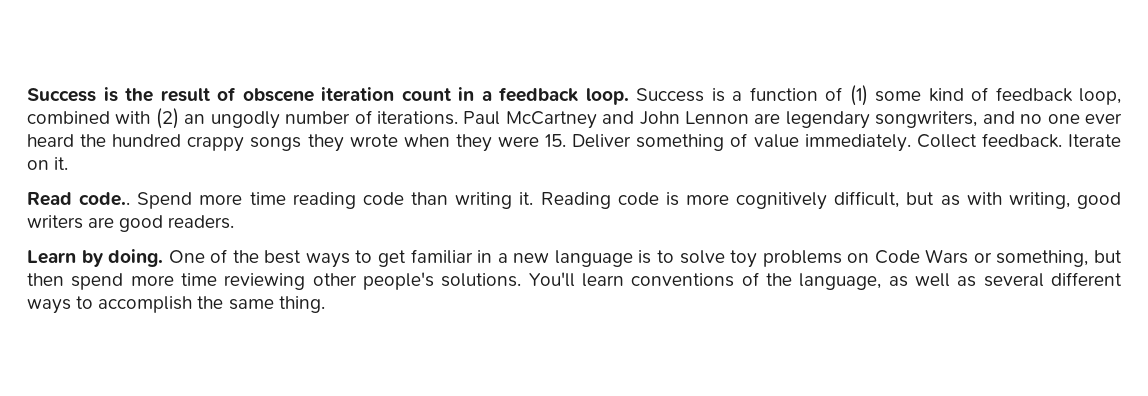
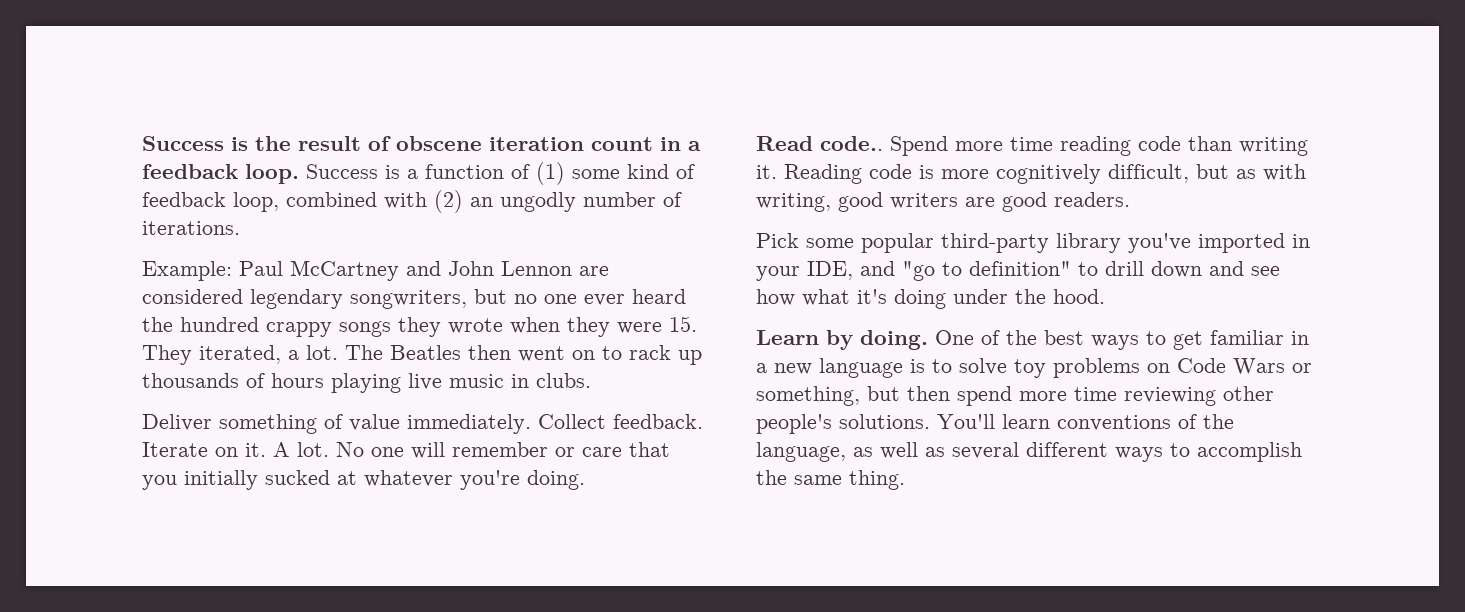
(458, 118) none -> [142,261,232,281] // Example:
(781, 118) none -> [142,289,243,304] considered
[982,111,1015,124] and -> [474,289,507,304] but
(567, 140) none -> [142,345,702,365] [142,373,591,393] They iterated, a lot. The Beatles then went on to rack up thousands of hours playing live music in clubs. //
(69, 163) none -> [273,442,670,459] [142,470,585,490] A lot. No one will remember or care that you initially sucked at whatever you're doing.
(235, 222) none -> [756,233,1310,253] [756,261,1280,281] [756,289,1105,309] // Pick some popular third-party library you've imported in your IDE, and "go to definition" to drill down and see how what it's doing under the hood.

